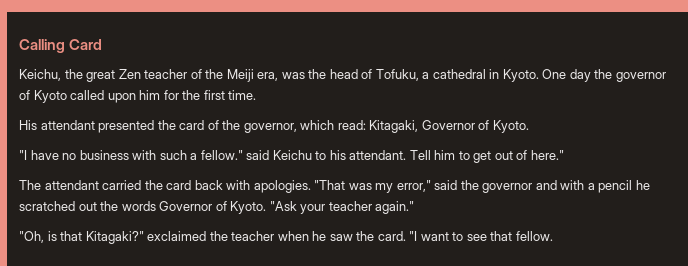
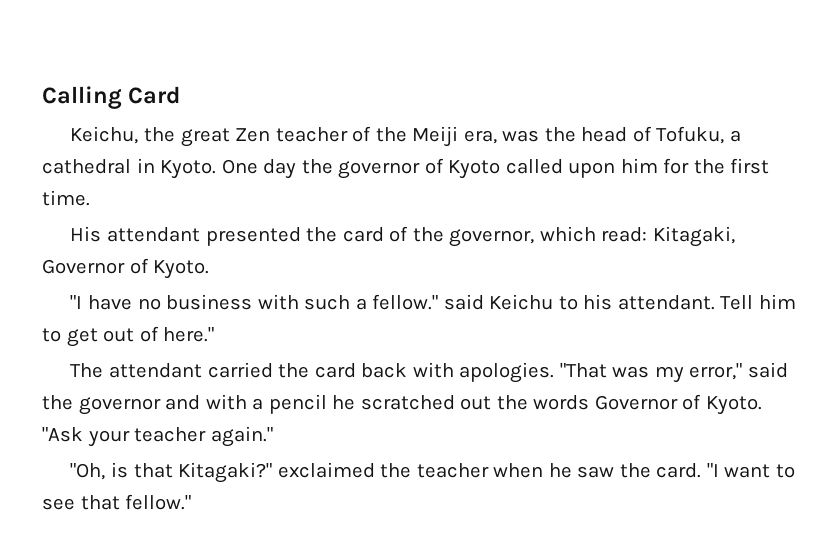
[515,231,553,241] fellow. -> [125,494,192,510] fellow."

